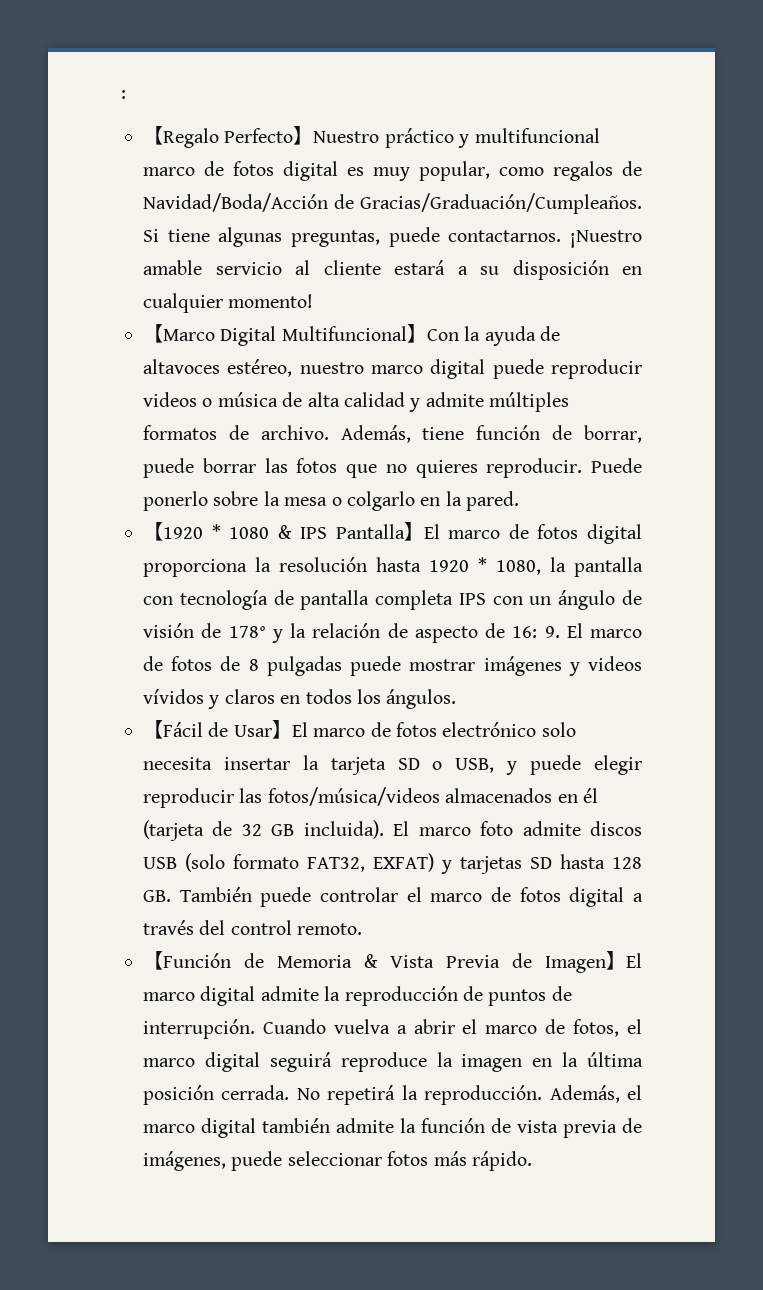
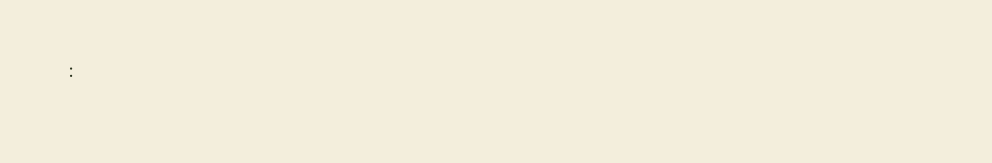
[143,126,600,148] [143,161,642,181] [143,193,642,214] [143,227,642,248] [143,260,642,280] [143,293,314,313] [143,324,560,346] [143,359,642,379] [143,392,570,412] [143,425,642,443] [143,458,642,478] [143,491,520,511] [143,522,642,544] [143,557,643,577] [143,590,642,610] [143,623,642,643] [143,656,642,676] [143,689,457,709] [143,720,576,739] [143,755,643,775] [143,787,598,808] [143,820,642,841] [143,853,642,874] [143,887,644,907] [143,920,363,935] [143,951,642,973] [143,986,572,1006] [143,1019,643,1039] [143,1052,643,1072] [143,1085,642,1105] [143,1118,642,1138] [143,1151,532,1171] // 【Regalo Perfecto】Nuestro práctico y multifuncional marco de fotos digital es muy popular, como regalos de Navidad/Boda/Acción de Gracias/Graduación/Cumpleaños. Si tiene algunas preguntas, puede contactarnos. ¡Nuestro amable servicio al cliente estará a su disposición en cualquier momento! // 【Marco Digital Multifuncional】Con la ayuda de altavoces estéreo, nuestro marco digital puede reproducir videos o música de alta calidad y admite múltiples formatos de archivo. Además, tiene función de borrar, puede borrar las fotos que no quieres reproducir. Puede ponerlo sobre la mesa o colgarlo en la pared. // 【1920 * 1080 & IPS Pantalla】El marco de fotos digital proporciona la resolución hasta 1920 * 1080, la pantalla con tecnología de pantalla completa IPS con un ángulo de visión de 178° y la relación de aspecto de 16: 9. El marco de fotos de 8 pulgadas puede mostrar imágenes y videos vívidos y claros en todos los ángulos. // 【Fácil de Usar】El marco de fotos electrónico solo necesita insertar la tarjeta SD o USB, y puede elegir reproducir las fotos/música/videos almacenados en él (tarjeta de 32 GB incluida). El marco foto admite discos USB (solo formato FAT32, EXFAT) y tarjetas SD hasta 128 GB. También puede controlar el marco de fotos digital a través del control remoto. // 【Función de Memoria & Vista Previa de Imagen】El marco digital admite la reproducción de puntos de interrupción. Cuando vuelva a abrir el marco de fotos, el marco digital seguirá reproduce la imagen en la última posición cerrada. No repetirá la reproducción. Además, el marco digital también admite la función de vista previa de imágenes, puede seleccionar fotos más rápido. -> (73, 72) none

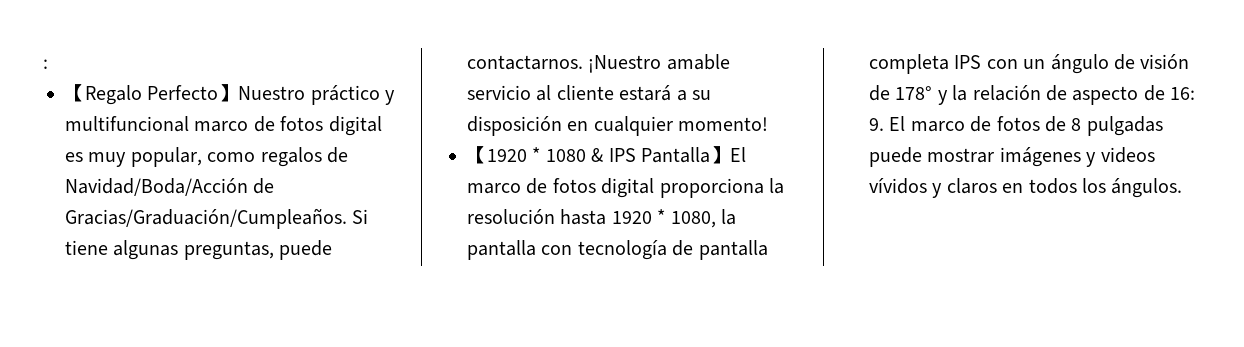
(73, 72) none -> [65,84,396,105] [65,116,382,136] [65,147,348,167] [65,178,275,196] [65,208,369,229] [65,240,333,260] [467,54,730,73] [467,85,711,101] [467,116,769,136] [467,146,746,164] [467,178,784,198] [467,209,736,228] [467,240,768,260] [869,54,1190,74] [869,85,1196,105] [869,116,1163,136] [869,147,1155,167] [869,178,1183,198] // 【Regalo Perfecto】Nuestro práctico y multifuncional marco de fotos digital es muy popular, como regalos de Navidad/Boda/Acción de Gracias/Graduación/Cumpleaños. Si tiene algunas preguntas, puede contactarnos. ¡Nuestro amable servicio al cliente estará a su disposición en cualquier momento! // 【1920 * 1080 & IPS Pantalla】El marco de fotos digital proporciona la resolución hasta 1920 * 1080, la pantalla con tecnología de pantalla completa IPS con un ángulo de visión de 178° y la relación de aspecto de 16: 9. El marco de fotos de 8 pulgadas puede mostrar imágenes y videos vívidos y claros en todos los ángulos.

